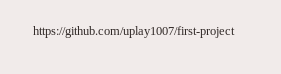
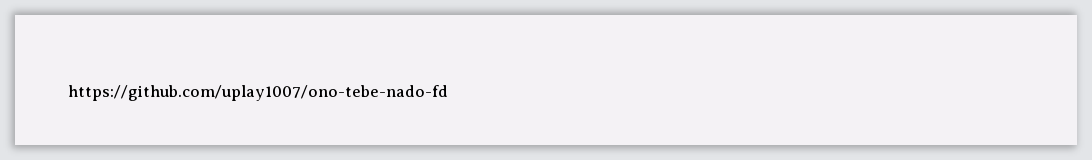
[33,26,235,38] https://github.com/uplay1007/first-project -> [68,85,448,101] https://github.com/uplay1007/ono-tebe-nado-fd

